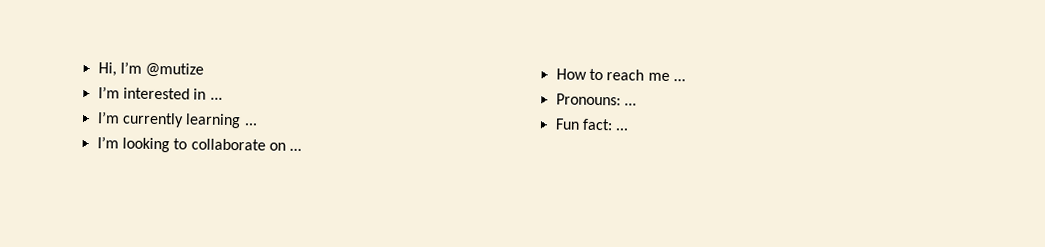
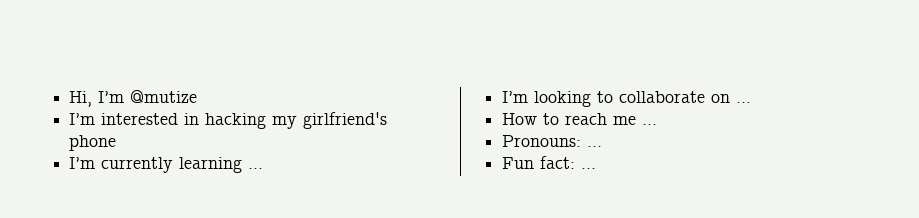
[209,97,223,100] ... -> [205,112,388,129] [69,135,117,151] hacking my girlfriend's phone

